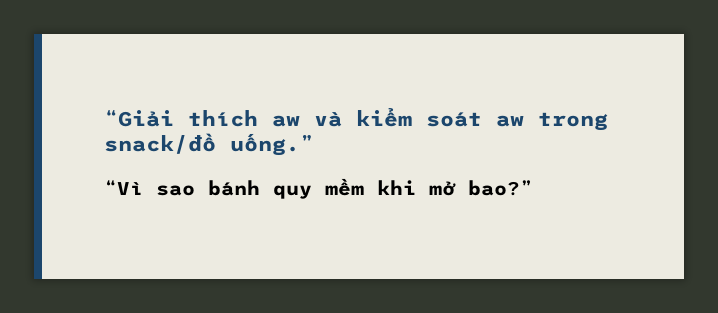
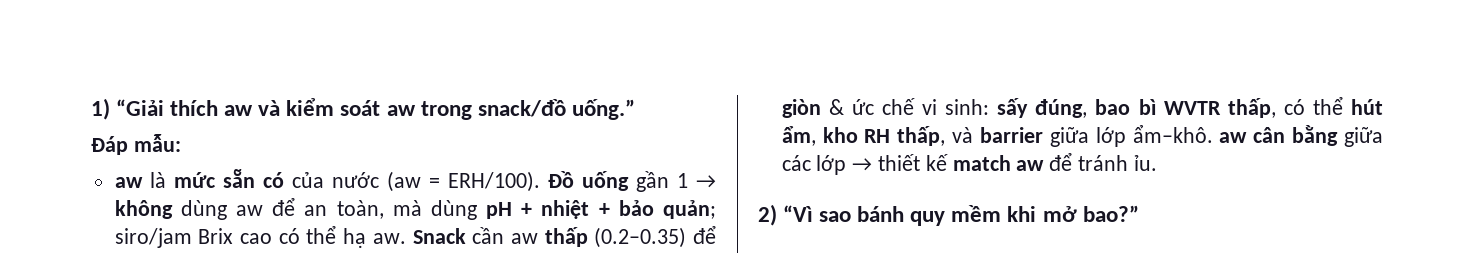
(104, 118) none -> [91,98,110,120] 1)
(314, 144) none -> [91,134,181,155] [114,169,716,192] [114,198,716,220] [114,226,716,248] [781,97,1383,118] [781,125,1383,147] [781,153,1157,175] [758,204,777,226] Đáp mẫu: // aw là mức sẵn có của nước (aw = ERH/100). Đồ uống gần 1 → không dùng aw để an toàn, mà dùng pH + nhiệt + bảo quản; siro/jam Brix cao có thể hạ aw. Snack cần aw thấp (0.2–0.35) để giòn & ức chế vi sinh: sấy đúng, bao bì WVTR thấp, có thể hút ẩm, kho RH thấp, và barrier giữa lớp ẩm–khô. aw cân bằng giữa các lớp → thiết kế match aw để tránh ỉu. // 2)

